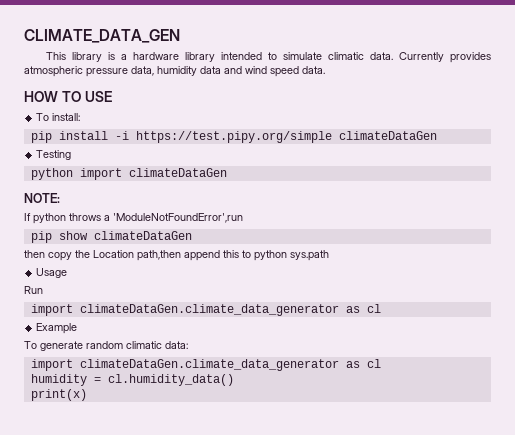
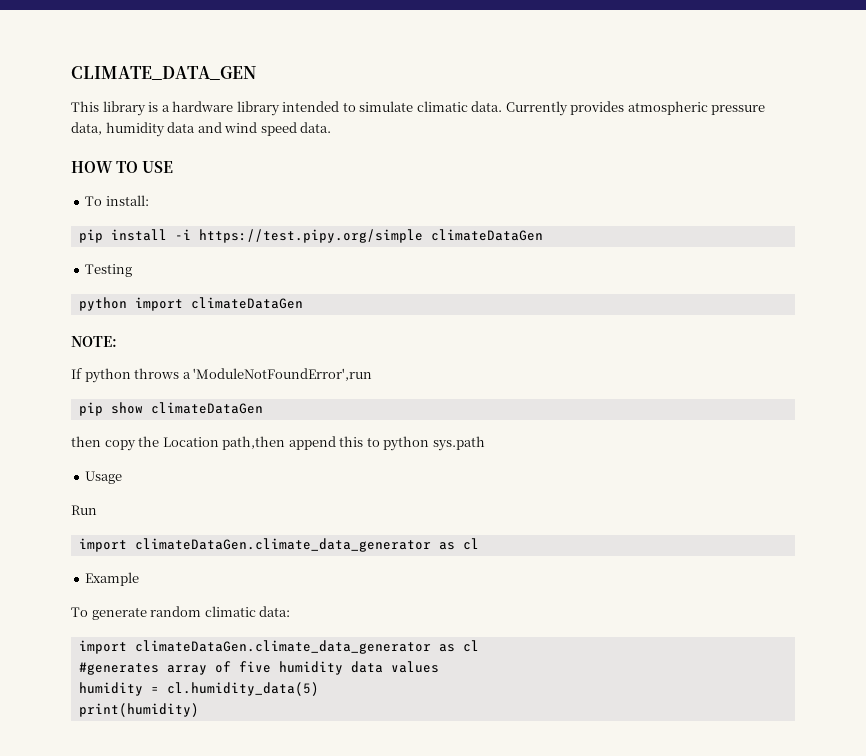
(381, 363) none -> [78,661,439,675] // #generates array of five humidity data values
[107,374,234,386] [30,389,87,401] cl.humidity_data() // print(x) -> [166,682,319,696] [78,703,199,717] cl.humidity_data(5) // print(humidity)

